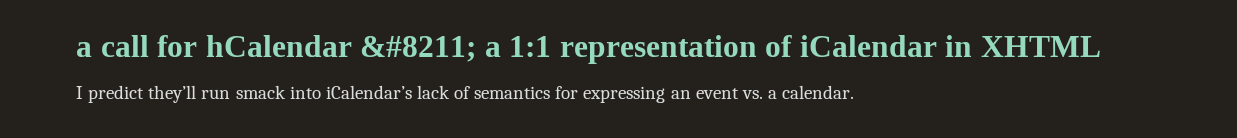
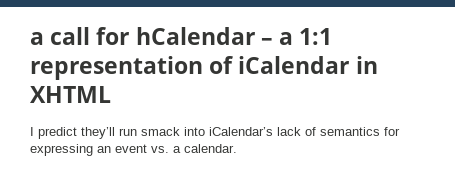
[360,36,477,62] &#8211; -> [260,38,273,45] –

